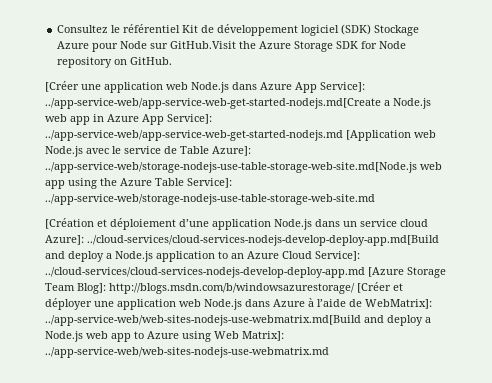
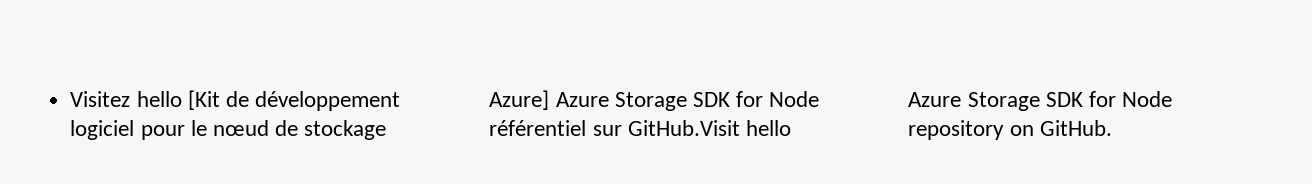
[57,24,420,36] [57,41,148,52] Consultez le référentiel Kit de développement logiciel (SDK) Stockage Azure pour Node -> [70,90,401,111] [70,120,387,140] [489,90,820,111] [489,120,587,136] Visitez hello [Kit de développement logiciel pour le nœud de stockage Azure] Azure Storage SDK for Node référentiel
[239,41,257,49] the -> [745,120,791,136] hello
[45,81,365,93] [45,98,431,109] [45,114,212,125] [45,130,436,141] [45,146,251,157] [45,162,442,173] [45,178,232,189] [45,194,375,205] [45,218,428,230] [45,235,439,246] [45,251,360,262] [45,267,446,278] [45,282,403,294] [45,298,432,310] [45,315,431,326] [45,331,284,342] [45,347,329,358] // [Créer une application web Node.js dans Azure App Service]: ../app-service-web/app-service-web-get-started-nodejs.md[Create a Node.js web app in Azure App Service]: ../app-service-web/app-service-web-get-started-nodejs.md [Application web Node.js avec le service de Table Azure]: ../app-service-web/storage-nodejs-use-table-storage-web-site.md[Node.js web app using the Azure Table Service]: ../app-service-web/storage-nodejs-use-table-storage-web-site.md // [Création et déploiement d’une application Node.js dans un service cloud Azure]: ../cloud-services/cloud-services-nodejs-develop-deploy-app.md[Build and deploy a Node.js application to an Azure Cloud Service]: ../cloud-services/cloud-services-nodejs-develop-deploy-app.md [Azure Storage Team Blog]: http://blogs.msdn.com/b/windowsazurestorage/ [Créer et déployer une application web Node.js dans Azure à l’aide de WebMatrix]: ../app-service-web/web-sites-nodejs-use-webmatrix.md[Build and deploy a Node.js web app to Azure using Web Matrix]: ../app-service-web/web-sites-nodejs-use-webmatrix.md -> (1112, 128) none

